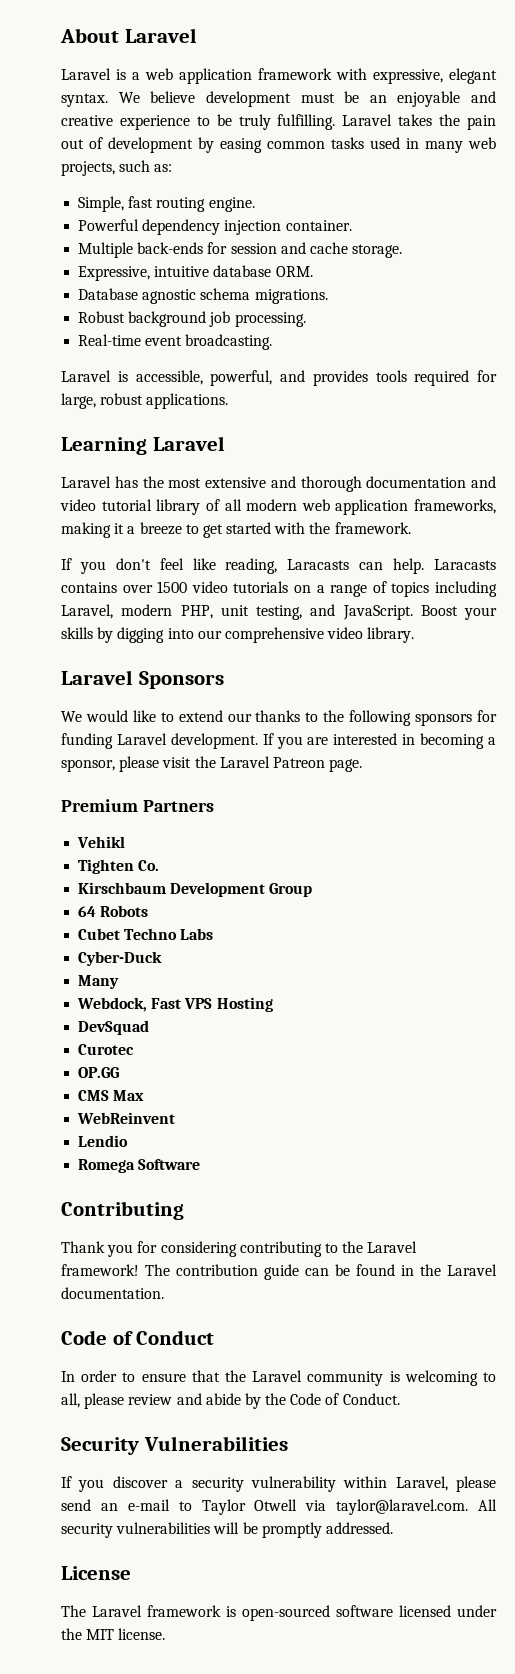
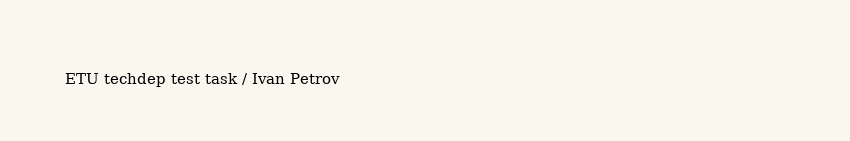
[60,28,197,43] [61,68,497,84] [61,91,496,107] [61,114,497,130] [61,137,496,153] [61,160,173,176] [78,196,255,212] [78,219,352,235] [78,242,403,258] [78,265,313,281] [78,288,328,304] [78,311,306,327] [78,334,273,350] [61,370,497,386] [61,393,229,409] [61,436,225,455] [61,476,496,492] [60,499,496,515] [61,522,411,538] [61,558,497,574] [61,581,498,597] [61,604,497,620] [61,627,415,643] [61,670,224,689] [61,710,498,726] [61,733,497,749] [61,756,363,772] [61,799,214,812] [77,836,126,848] [78,859,160,874] [78,882,313,897] [78,905,149,917] [78,928,214,940] [78,951,163,966] [78,975,120,989] [77,997,273,1012] [78,1020,150,1035] [78,1044,135,1055] [78,1067,120,1078] [78,1090,145,1101] [77,1112,176,1124] [78,1135,129,1147] [78,1159,201,1173] [61,1201,184,1220] [61,1241,418,1257] [61,1264,497,1280] [61,1287,164,1299] [61,1330,215,1345] [61,1370,496,1386] [61,1393,400,1409] [61,1436,288,1455] [61,1476,496,1492] [61,1499,497,1515] [61,1522,393,1538] [61,1566,131,1580] [61,1605,497,1621] [61,1628,166,1640] About Laravel // Laravel is a web application framework with expressive, elegant syntax. We believe development must be an enjoyable and creative experience to be truly fulfilling. Laravel takes the pain out of development by easing common tasks used in many web projects, such as: // Simple, fast routing engine. // Powerful dependency injection container. // Multiple back-ends for session and cache storage. // Expressive, intuitive database ORM. // Database agnostic schema migrations. // Robust background job processing. // Real-time event broadcasting. // Laravel is accessible, powerful, and provides tools required for large, robust applications. // Learning Laravel // Laravel has the most extensive and thorough documentation and video tutorial library of all modern web application frameworks, making it a breeze to get started with the framework. // If you don't feel like reading, Laracasts can help. Laracasts contains over 1500 video tutorials on a range of topics including Laravel, modern PHP, unit testing, and JavaScript. Boost your skills by digging into our comprehensive video library. // Laravel Sponsors // We would like to extend our thanks to the following sponsors for funding Laravel development. If you are interested in becoming a sponsor, please visit the Laravel Patreon page. // Premium Partners // Vehikl // Tighten Co. // Kirschbaum Development Group // 64 Robots // Cubet Techno Labs // Cyber-Duck // Many // Webdock, Fast VPS Hosting // DevSquad // Curotec // OP.GG // CMS Max // WebReinvent // Lendio // Romega Software // Contributing // Thank you for considering contributing to the Laravel framework! The contribution guide can be found in the Laravel documentation. // Code of Conduct // In order to ensure that the Laravel community is welcoming to all, please review and abide by the Code of Conduct. // Security Vulnerabilities // If you discover a security vulnerability within Laravel, please send an e-mail to Taylor Otwell via taylor@laravel.com. All security vulnerabilities will be promptly addressed. // License // The Laravel framework is open-sourced software licensed under the MIT license. -> [65,73,340,87] ETU techdep test task / Ivan Petrov

